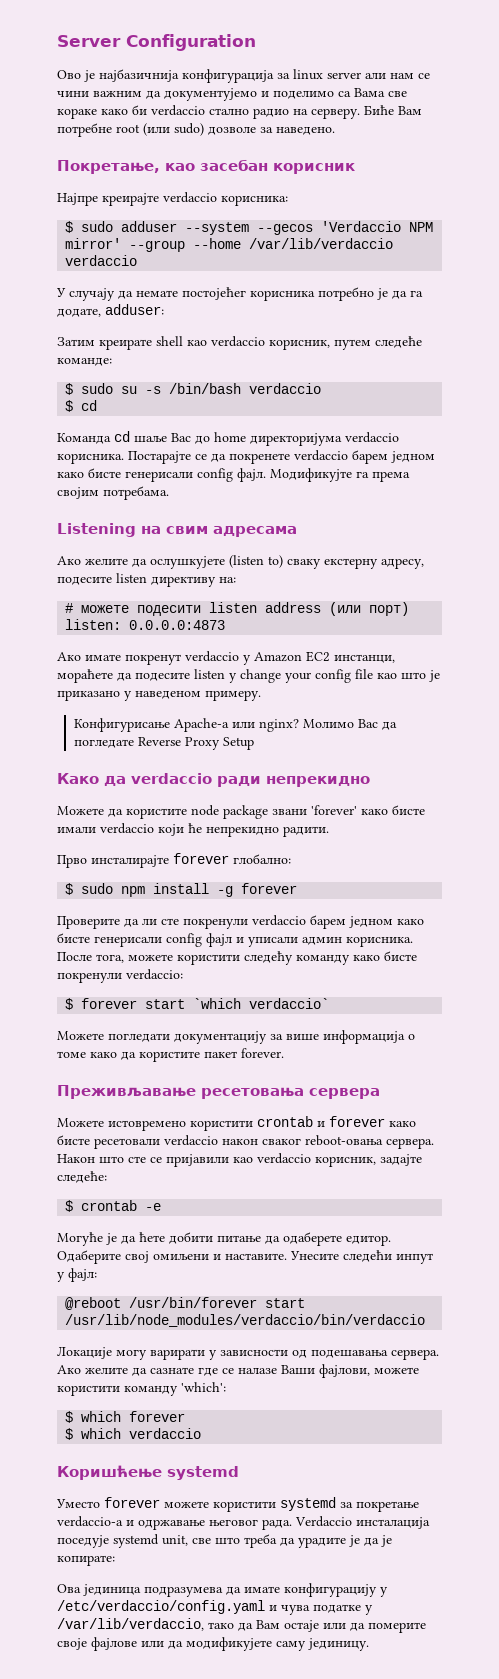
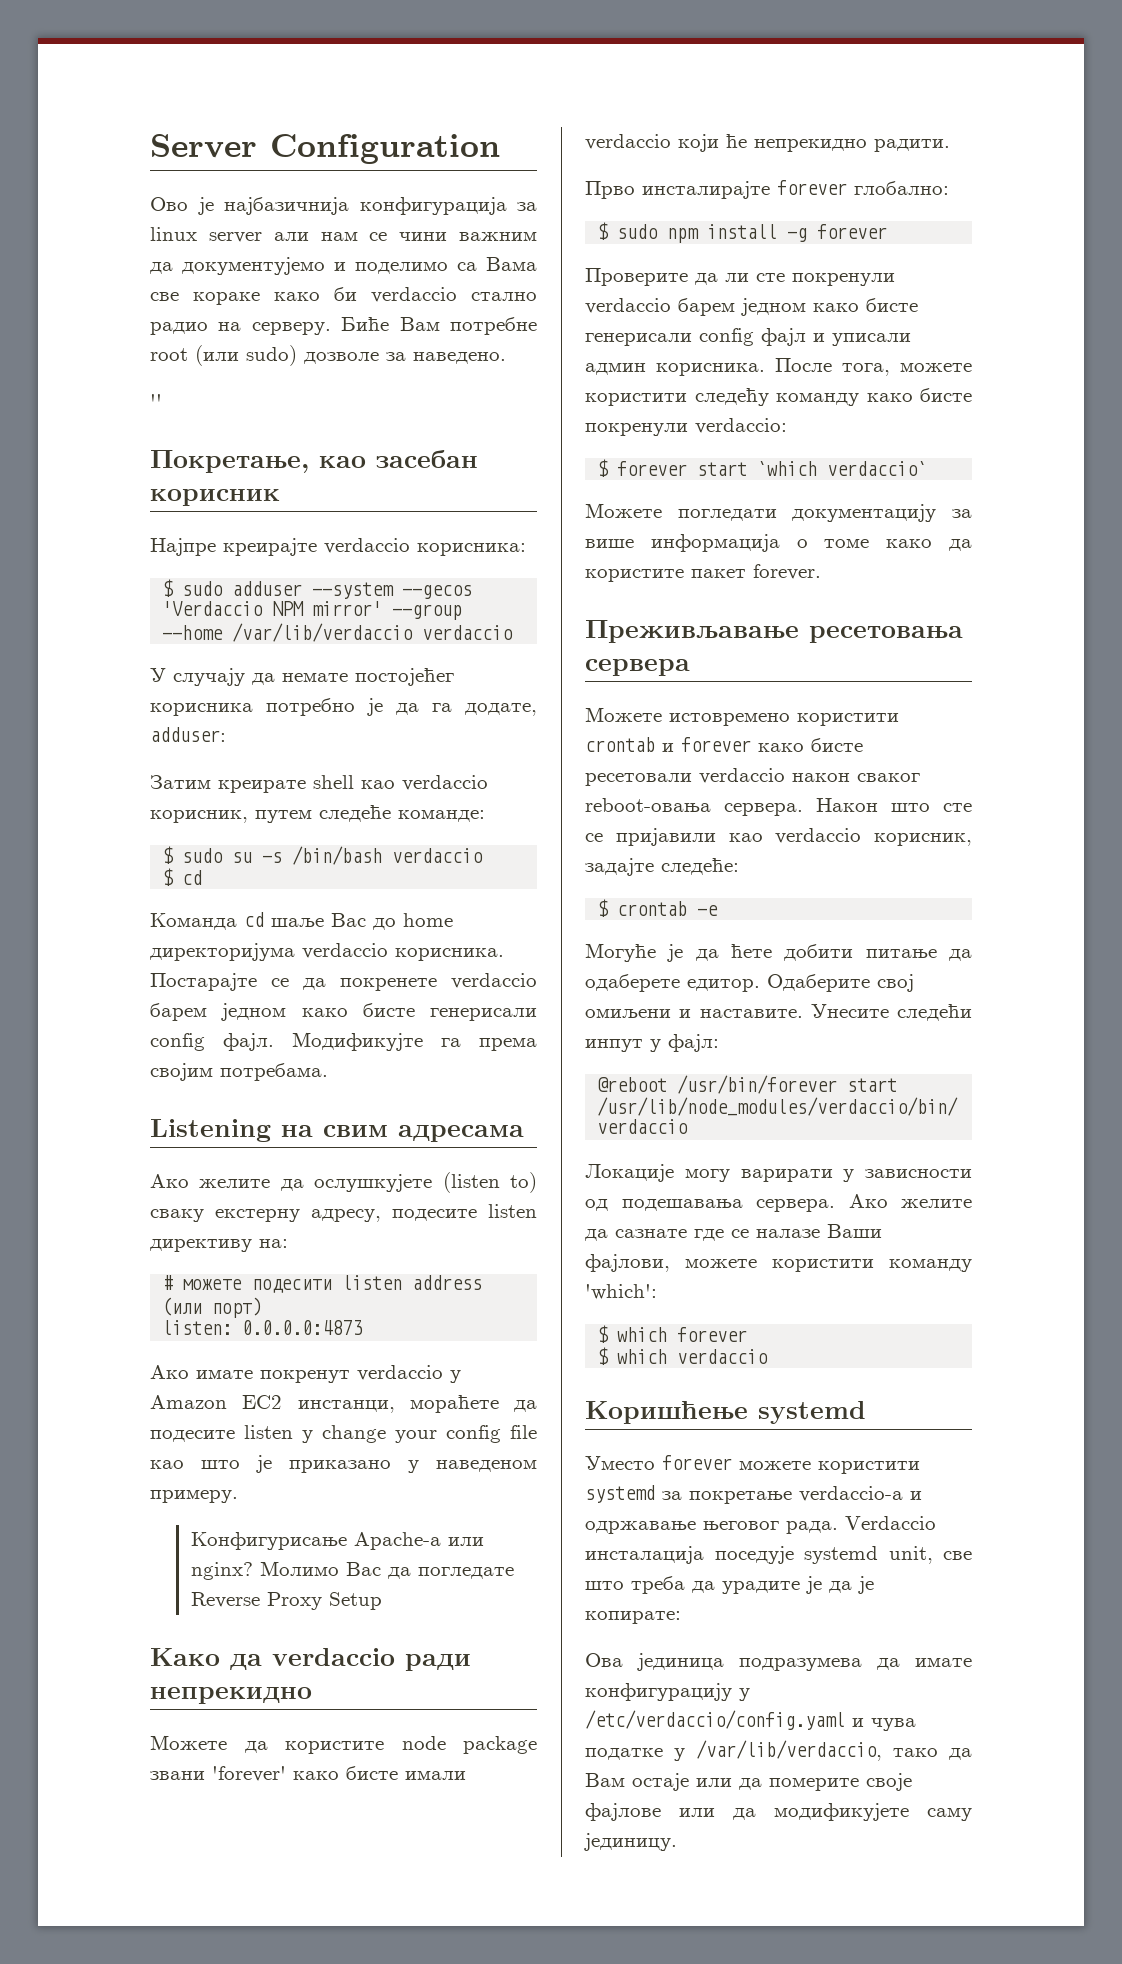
(335, 131) none -> [150,394,162,408] // ''

